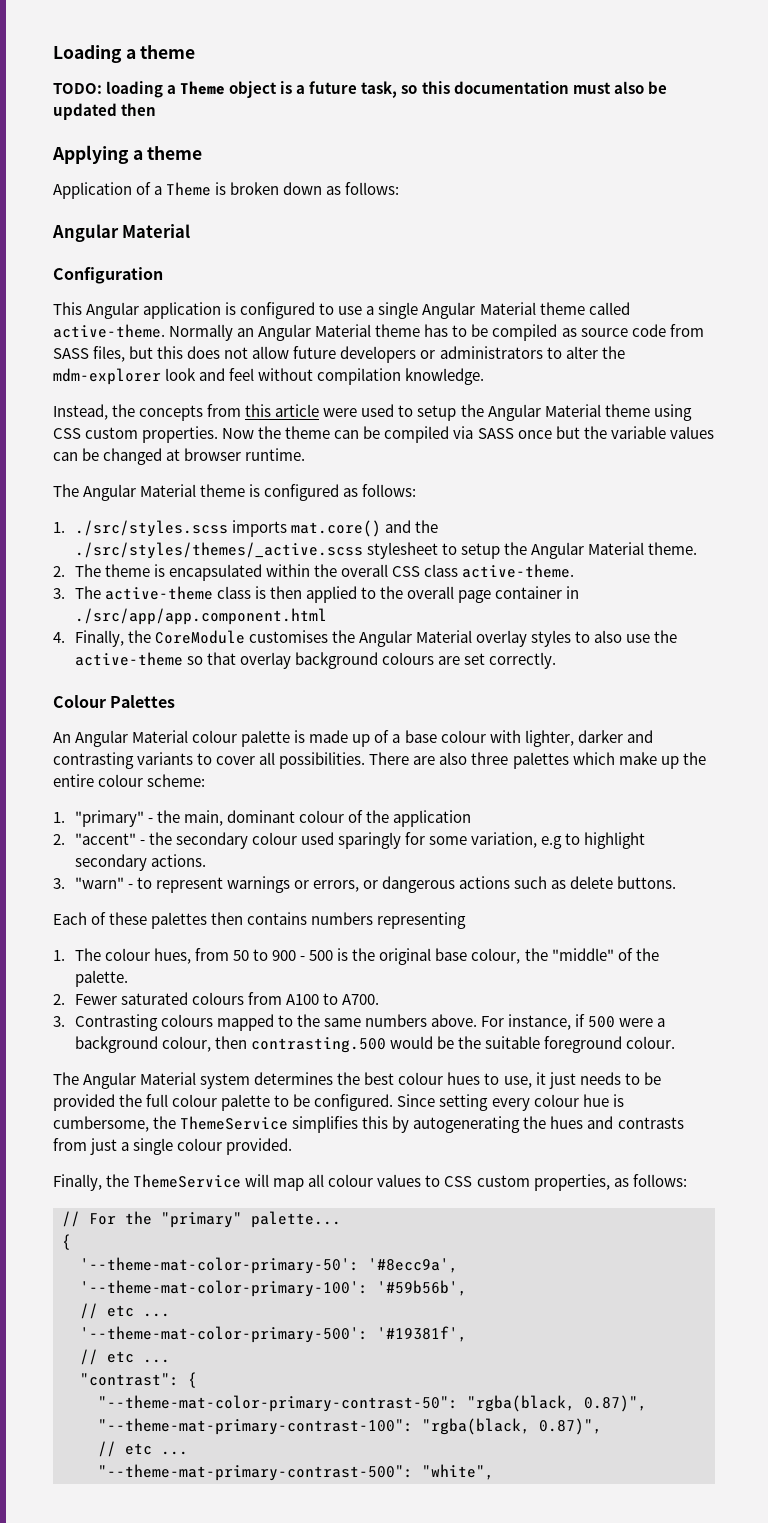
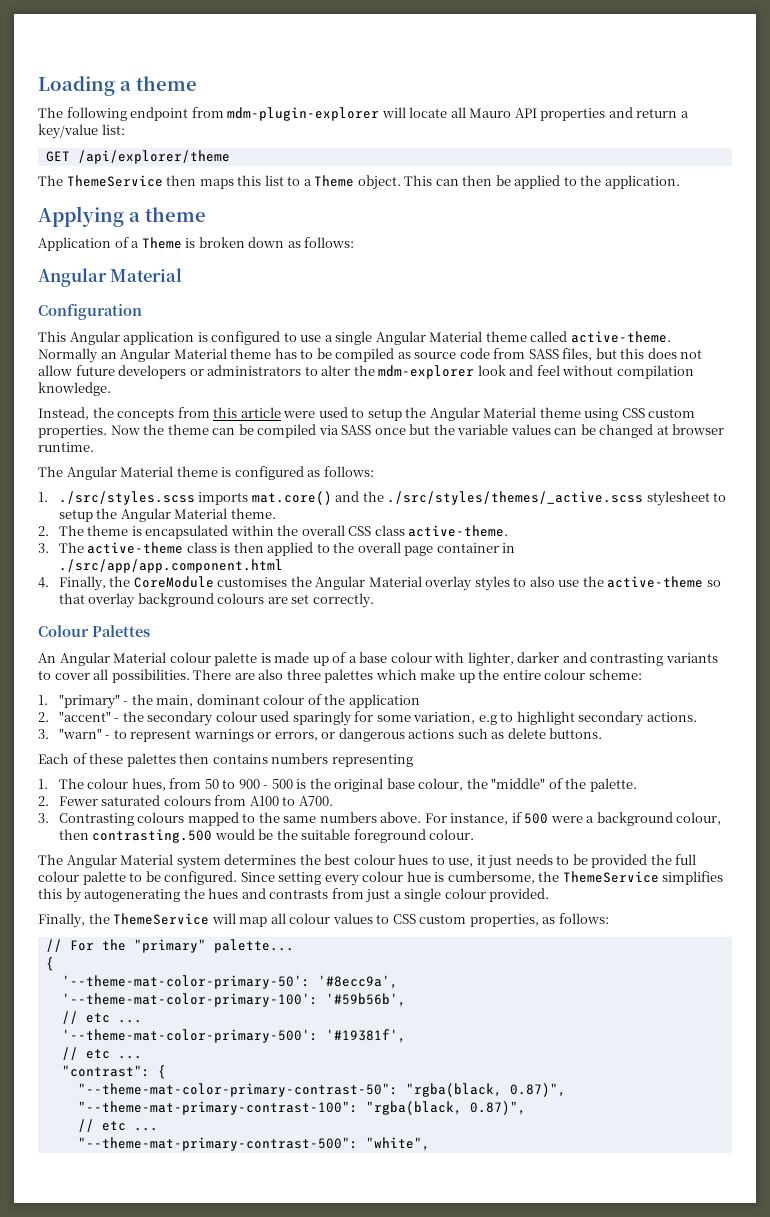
[53,81,667,98] [53,103,157,120] TODO: loading a Theme object is a future task, so this documentation must also be updated then -> [38,107,689,121] [38,124,125,139] [45,150,230,164] [38,175,680,190] The following endpoint from mdm-plugin-explorer will locate all Mauro API properties and return a key/value list: // GET /api/explorer/theme // The ThemeService then maps this list to a Theme object. This can then be applied to the application.

